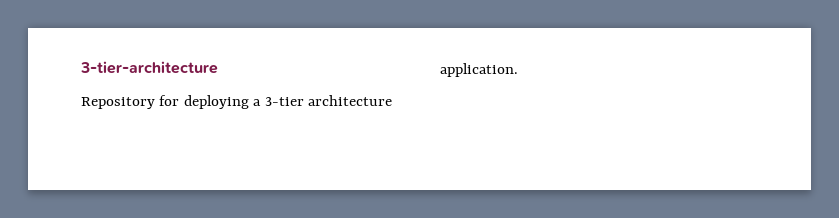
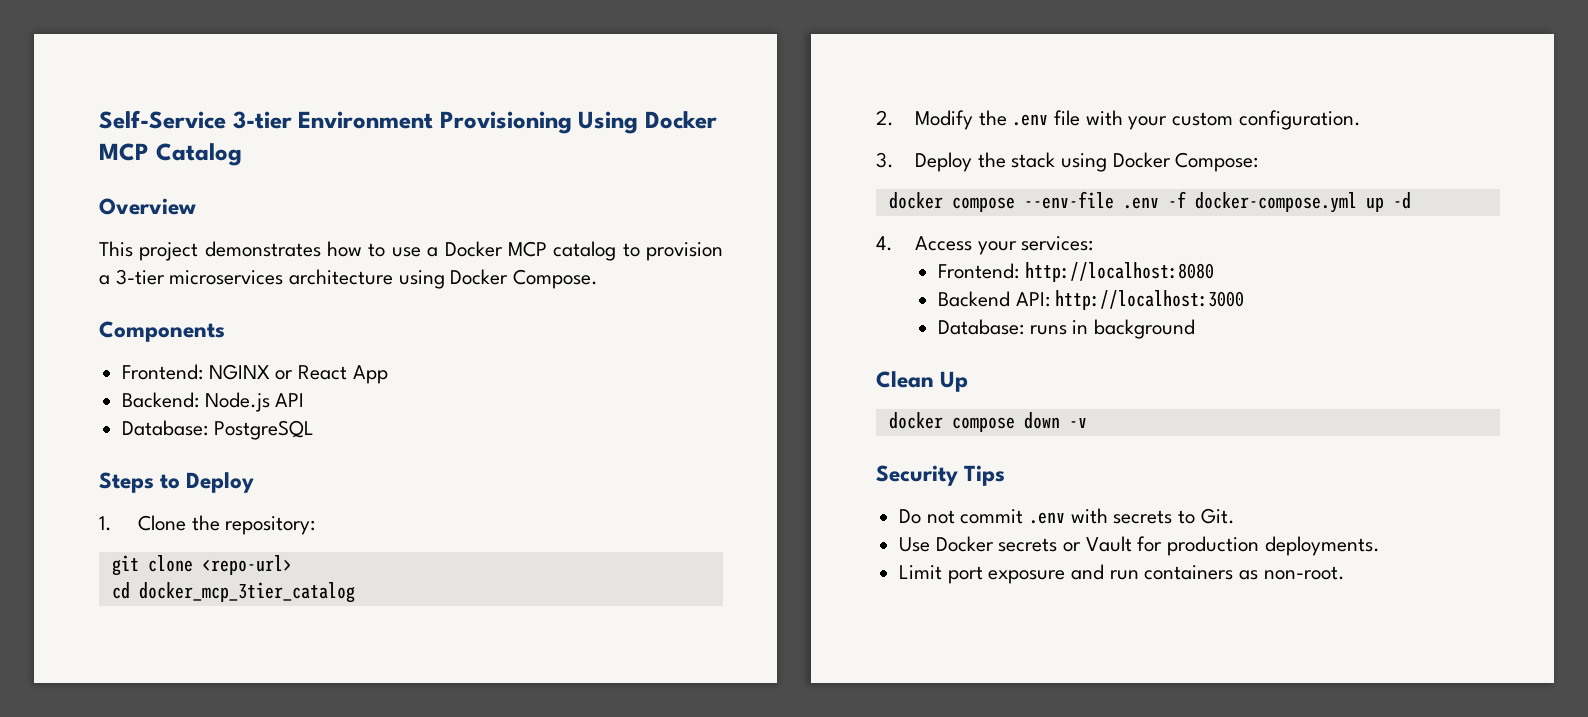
[80,61,218,74] [81,95,393,109] [440,63,518,77] 3-tier-architecture // Repository for deploying a 3-tier architecture application. -> [99,110,718,134] [99,143,242,166] [99,198,196,215] [99,241,724,261] [99,269,599,289] [99,321,225,342] [122,364,388,384] [122,392,305,412] [122,420,314,440] [99,472,255,493] [99,515,316,535] [111,555,292,576] [111,582,355,603] [876,110,1361,130] [876,152,1259,172] [888,191,1411,213] [876,236,1094,255] [938,262,1214,282] [938,290,1245,310] [938,319,1196,339] [876,371,969,392] [888,412,1087,432] [876,465,1006,486] [899,508,1235,524] [899,536,1380,556] [899,564,1345,584] Self-Service 3-tier Environment Provisioning Using Docker MCP Catalog // Overview // This project demonstrates how to use a Docker MCP catalog to provision a 3-tier microservices architecture using Docker Compose. // Components // Frontend: NGINX or React App // Backend: Node.js API // Database: PostgreSQL // Steps to Deploy // 1. Clone the repository: // git clone <repo-url> // cd docker_mcp_3tier_catalog // 2. Modify the .env file with your custom configuration. // 3. Deploy the stack using Docker Compose: // docker compose --env-file .env -f docker-compose.yml up -d // 4. Access your services: // Frontend: http://localhost:8080 // Backend API: http://localhost:3000 // Database: runs in background // Clean Up // docker compose down -v // Security Tips // Do not commit .env with secrets to Git. // Use Docker secrets or Vault for production deployments. // Limit port exposure and run containers as non-root.

